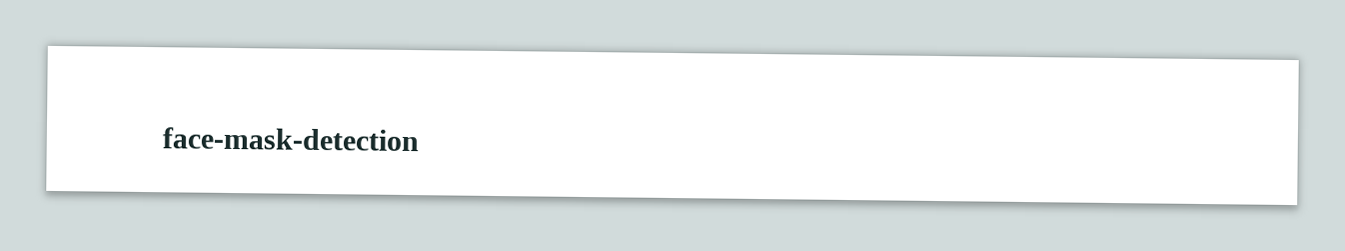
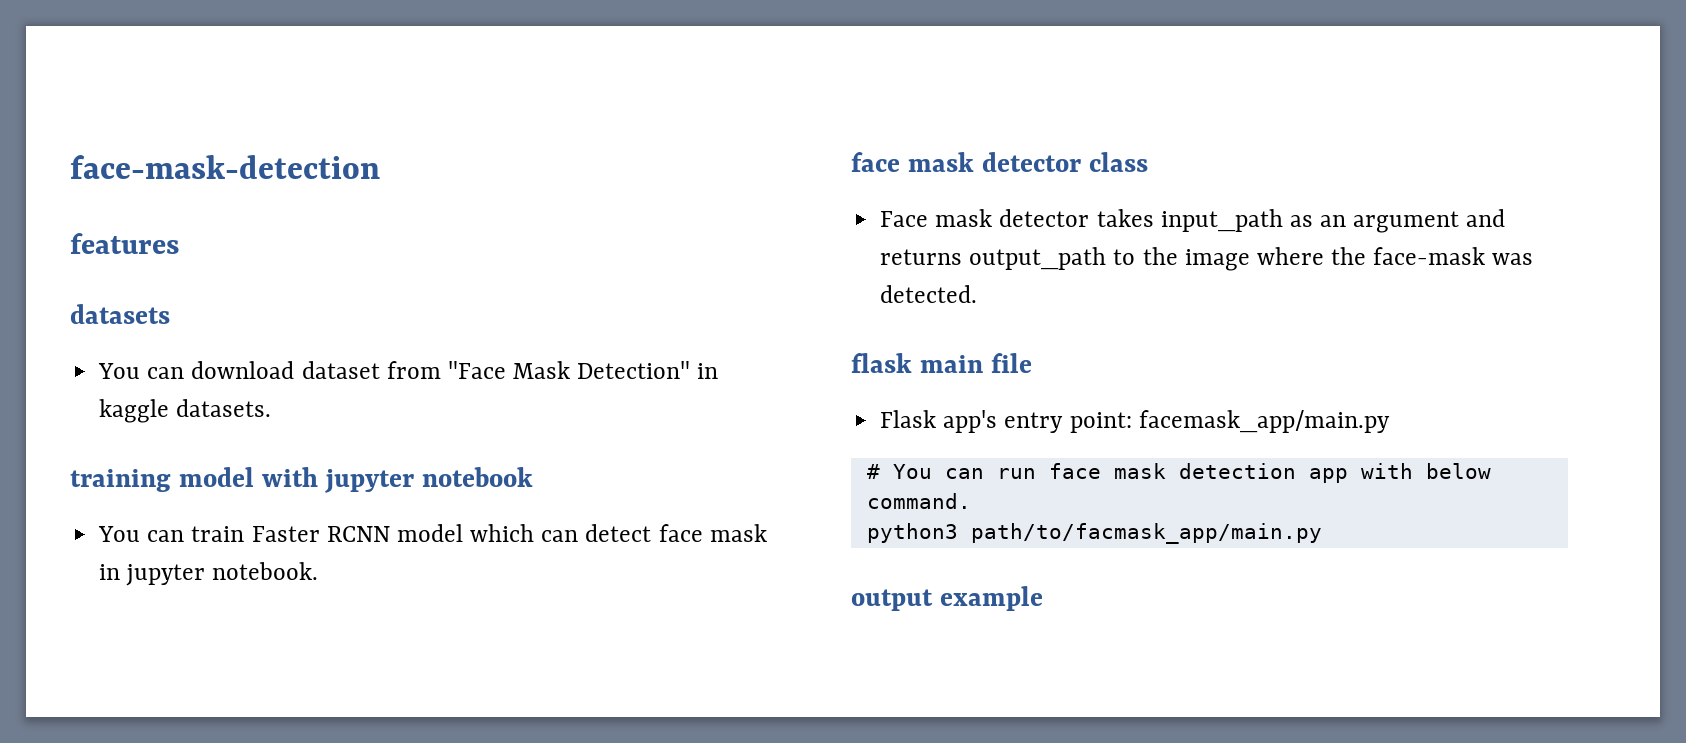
(419, 139) none -> [70,233,179,254] [70,304,170,324] [98,361,719,379] [99,399,272,423] [70,467,533,493] [98,524,767,542] [99,562,319,586] [851,152,1148,172] [880,209,1506,233] [880,247,1534,271] [880,285,978,303] [851,353,1032,373] [880,410,1390,433] [866,463,1491,483] [866,493,971,509] [866,523,1322,544] [851,586,1043,611] // features // datasets // You can download dataset from "Face Mask Detection" in kaggle datasets. // training model with jupyter notebook // You can train Faster RCNN model which can detect face mask in jupyter notebook. // face mask detector class // Face mask detector takes input_path as an argument and returns output_path to the image where the face-mask was detected. // flask main file // Flask app's entry point: facemask_app/main.py // # You can run face mask detection app with below command. // python3 path/to/facmask_app/main.py // output example

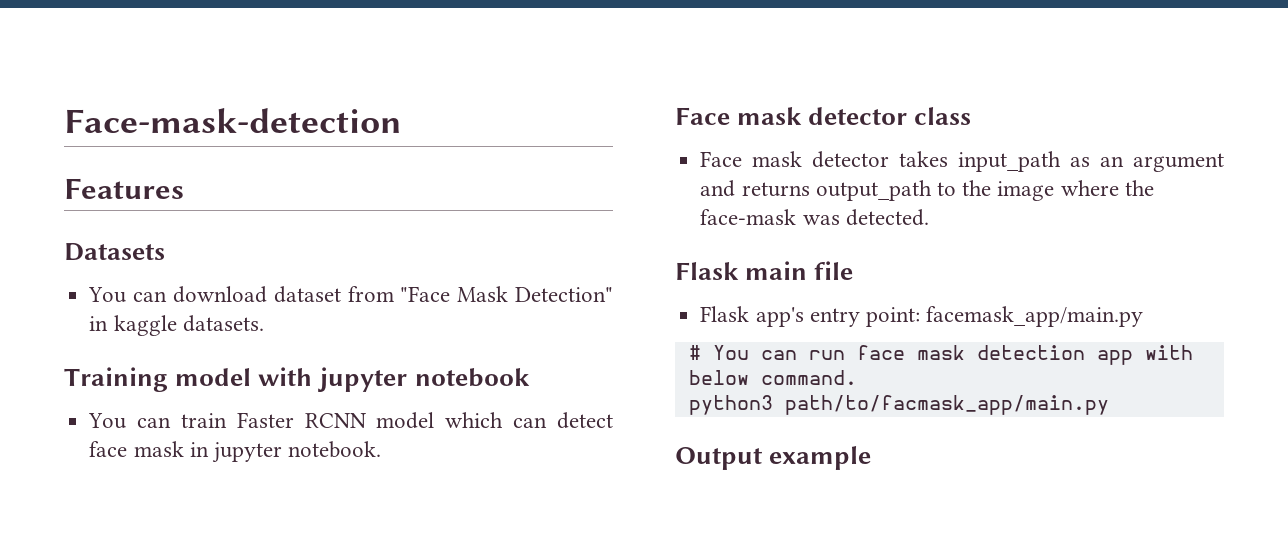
[70,155,380,179] [70,233,179,254] [70,304,170,324] face-mask-detection // features // datasets -> [64,108,402,133] [64,178,184,199] [64,243,165,261] Face-mask-detection // Features // Datasets
[70,469,171,492] training -> [64,367,168,392] Training
[851,152,900,172] face -> [675,107,730,125] Face
[851,353,912,373] flask -> [675,262,739,280] Flask
[851,589,933,611] output -> [675,447,763,470] Output

